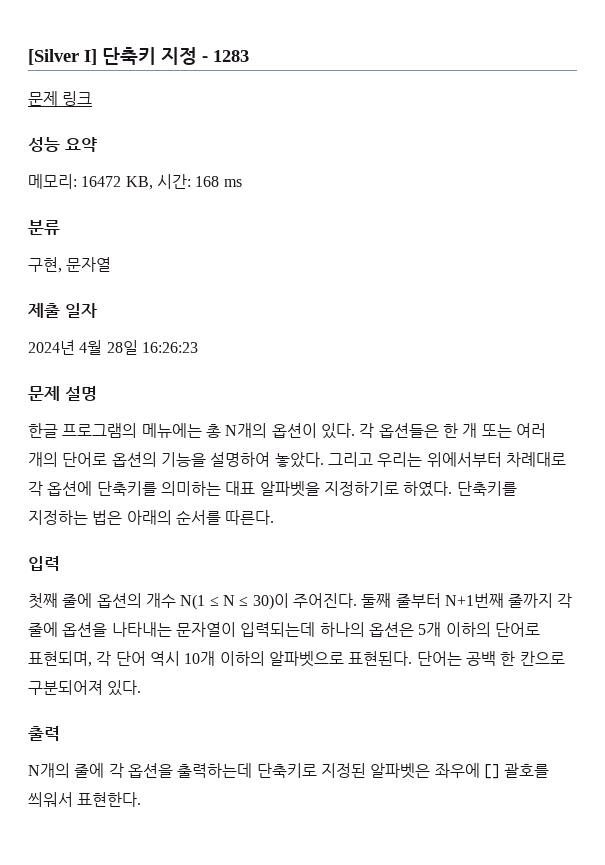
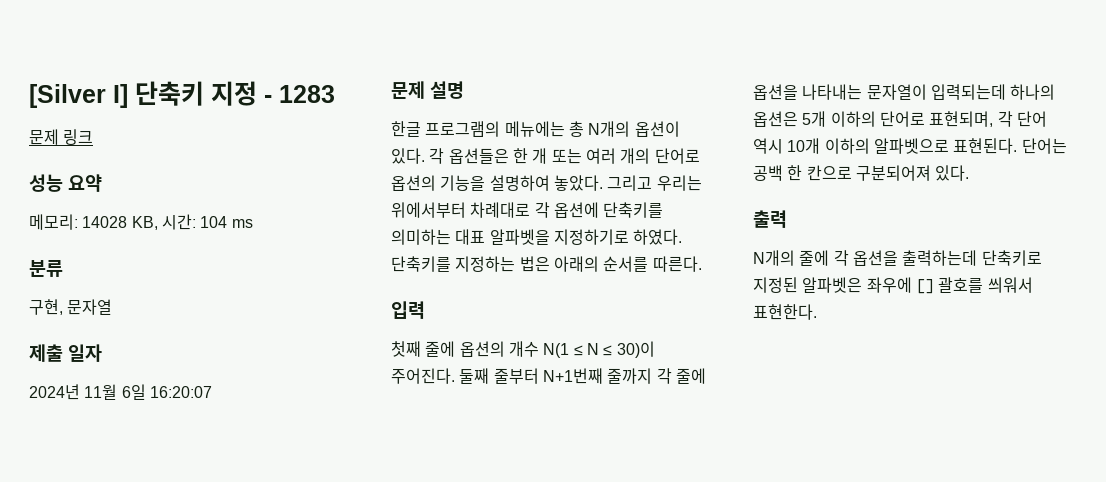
[81,176,122,187] 16472 -> [82,216,128,228] 14028
[195,176,220,187] 168 -> [200,216,228,228] 104
[79,340,198,355] 4월 28일 16:26:23 -> [84,384,212,400] 11월 6일 16:20:07

